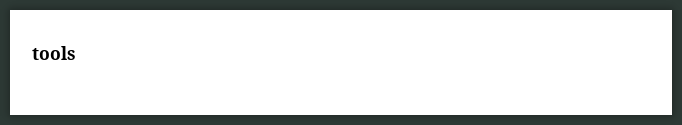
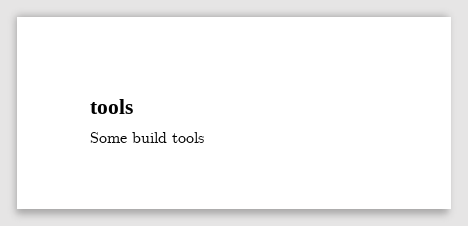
[32,46,76,60] tools -> [90,99,133,114] [90,132,204,143] tools // Some build tools

